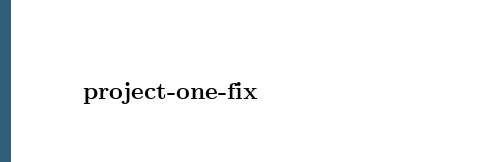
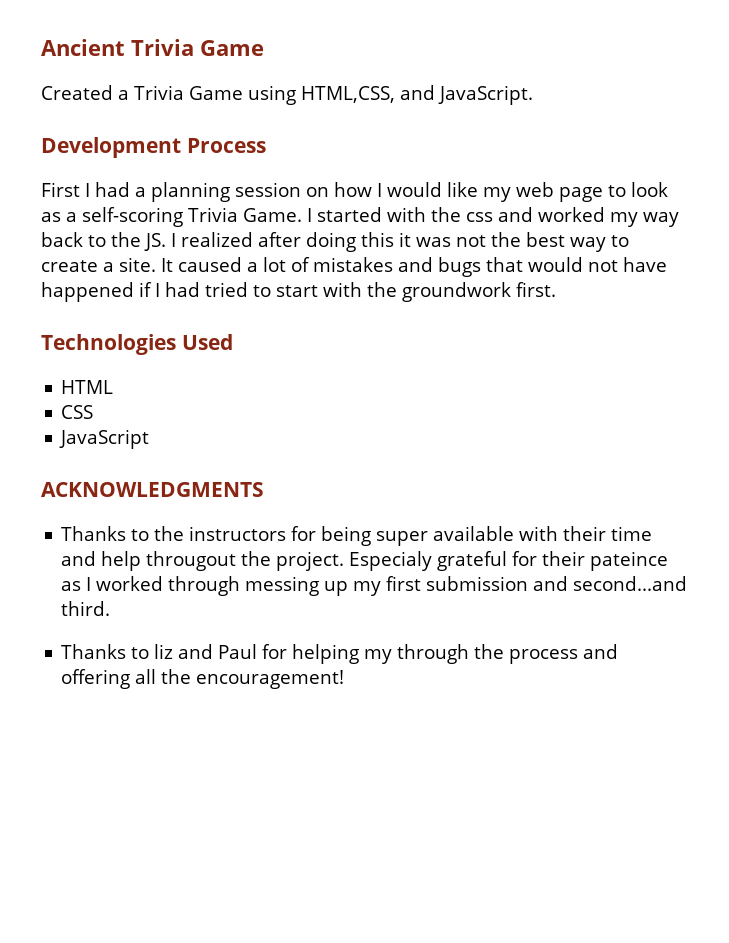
[83,82,258,104] project-one-fix -> [41,39,264,56] [41,85,533,105] [41,137,266,158] [41,182,668,202] [41,207,679,227] [41,232,629,252] [41,257,667,277] [41,282,556,302] [41,334,233,355] [61,380,114,394] [61,405,94,419] [59,429,150,449] [41,482,264,497] [61,526,653,546] [61,551,669,571] [61,576,688,596] [61,601,111,616] [61,644,619,664] [61,669,345,689] Ancient Trivia Game // Created a Trivia Game using HTML,CSS, and JavaScript. // Development Process // First I had a planning session on how I would like my web page to look as a self-scoring Trivia Game. I started with the css and worked my way back to the JS. I realized after doing this it was not the best way to create a site. It caused a lot of mistakes and bugs that would not have happened if I had tried to start with the groundwork first. // Technologies Used // HTML // CSS // JavaScript // ACKNOWLEDGMENTS // Thanks to the instructors for being super available with their time and help througout the project. Especialy grateful for their pateince as I worked through messing up my first submission and second...and third. // Thanks to liz and Paul for helping my through the process and offering all the encouragement!

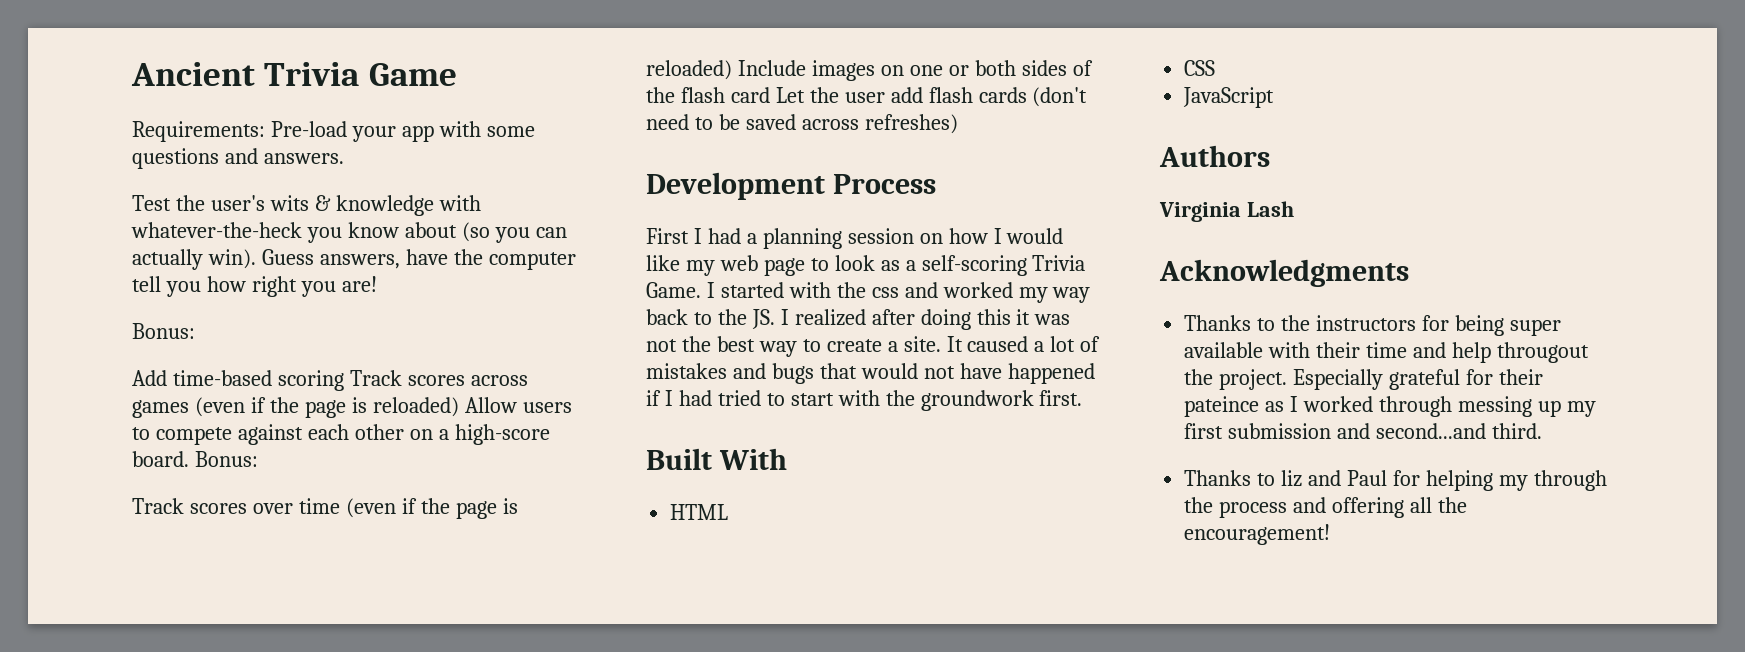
[41,85,533,105] Created a Trivia Game using HTML,CSS, and JavaScript. -> [132,121,535,142] [132,148,344,169] [132,195,481,216] [131,222,567,243] [132,249,576,270] [132,276,377,297] [132,323,195,339] [132,370,528,391] [132,397,572,418] [132,424,550,445] [132,451,258,467] [132,498,518,519] [646,60,1093,81] [646,87,1088,107] [646,114,958,134] Requirements: Pre-load your app with some questions and answers. // Test the user's wits & knowledge with whatever-the-heck you know about (so you can actually win). Guess answers, have the computer tell you how right you are! // Bonus: // Add time-based scoring Track scores across games (even if the page is reloaded) Allow users to compete against each other on a high-score board. Bonus: // Track scores over time (even if the page is reloaded) Include images on one or both sides of the flash card Let the user add flash cards (don't need to be saved across refreshes)
[41,334,233,355] Technologies Used -> [646,448,787,470] Built With
[41,482,264,497] ACKNOWLEDGMENTS -> [1159,145,1270,167] [1159,201,1294,222] [1159,259,1409,287] Authors // Virginia Lash // Acknowledgments
[349,551,433,571] Especialy -> [1293,369,1384,390] Especially

